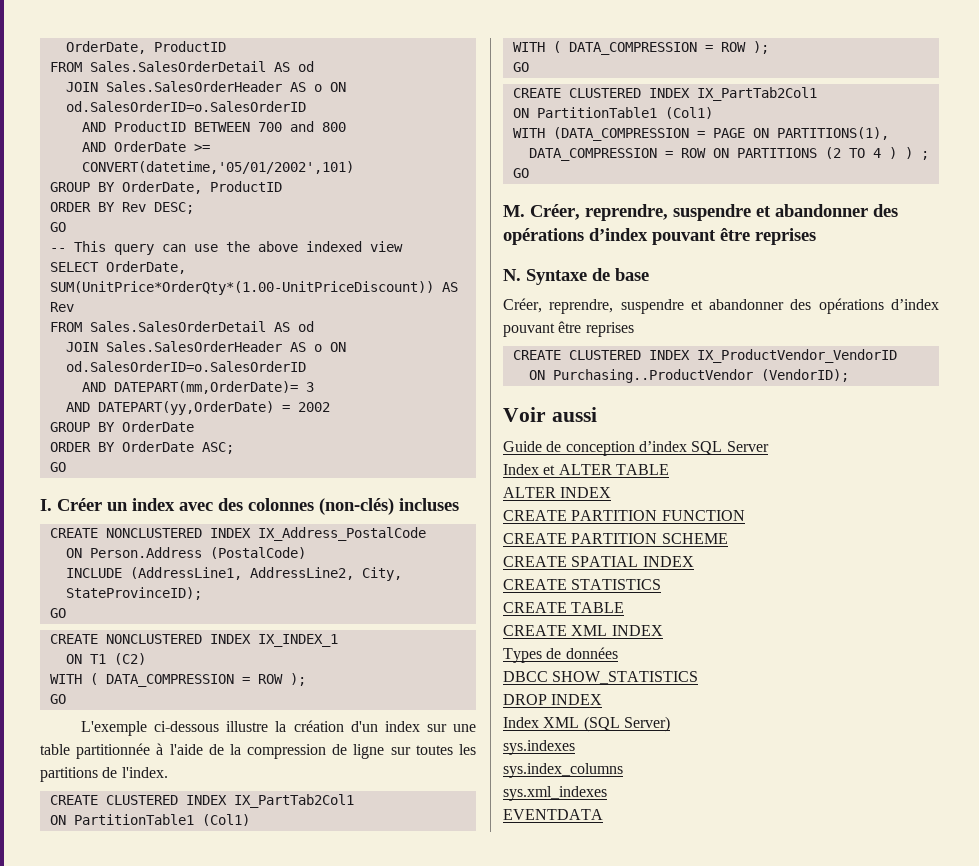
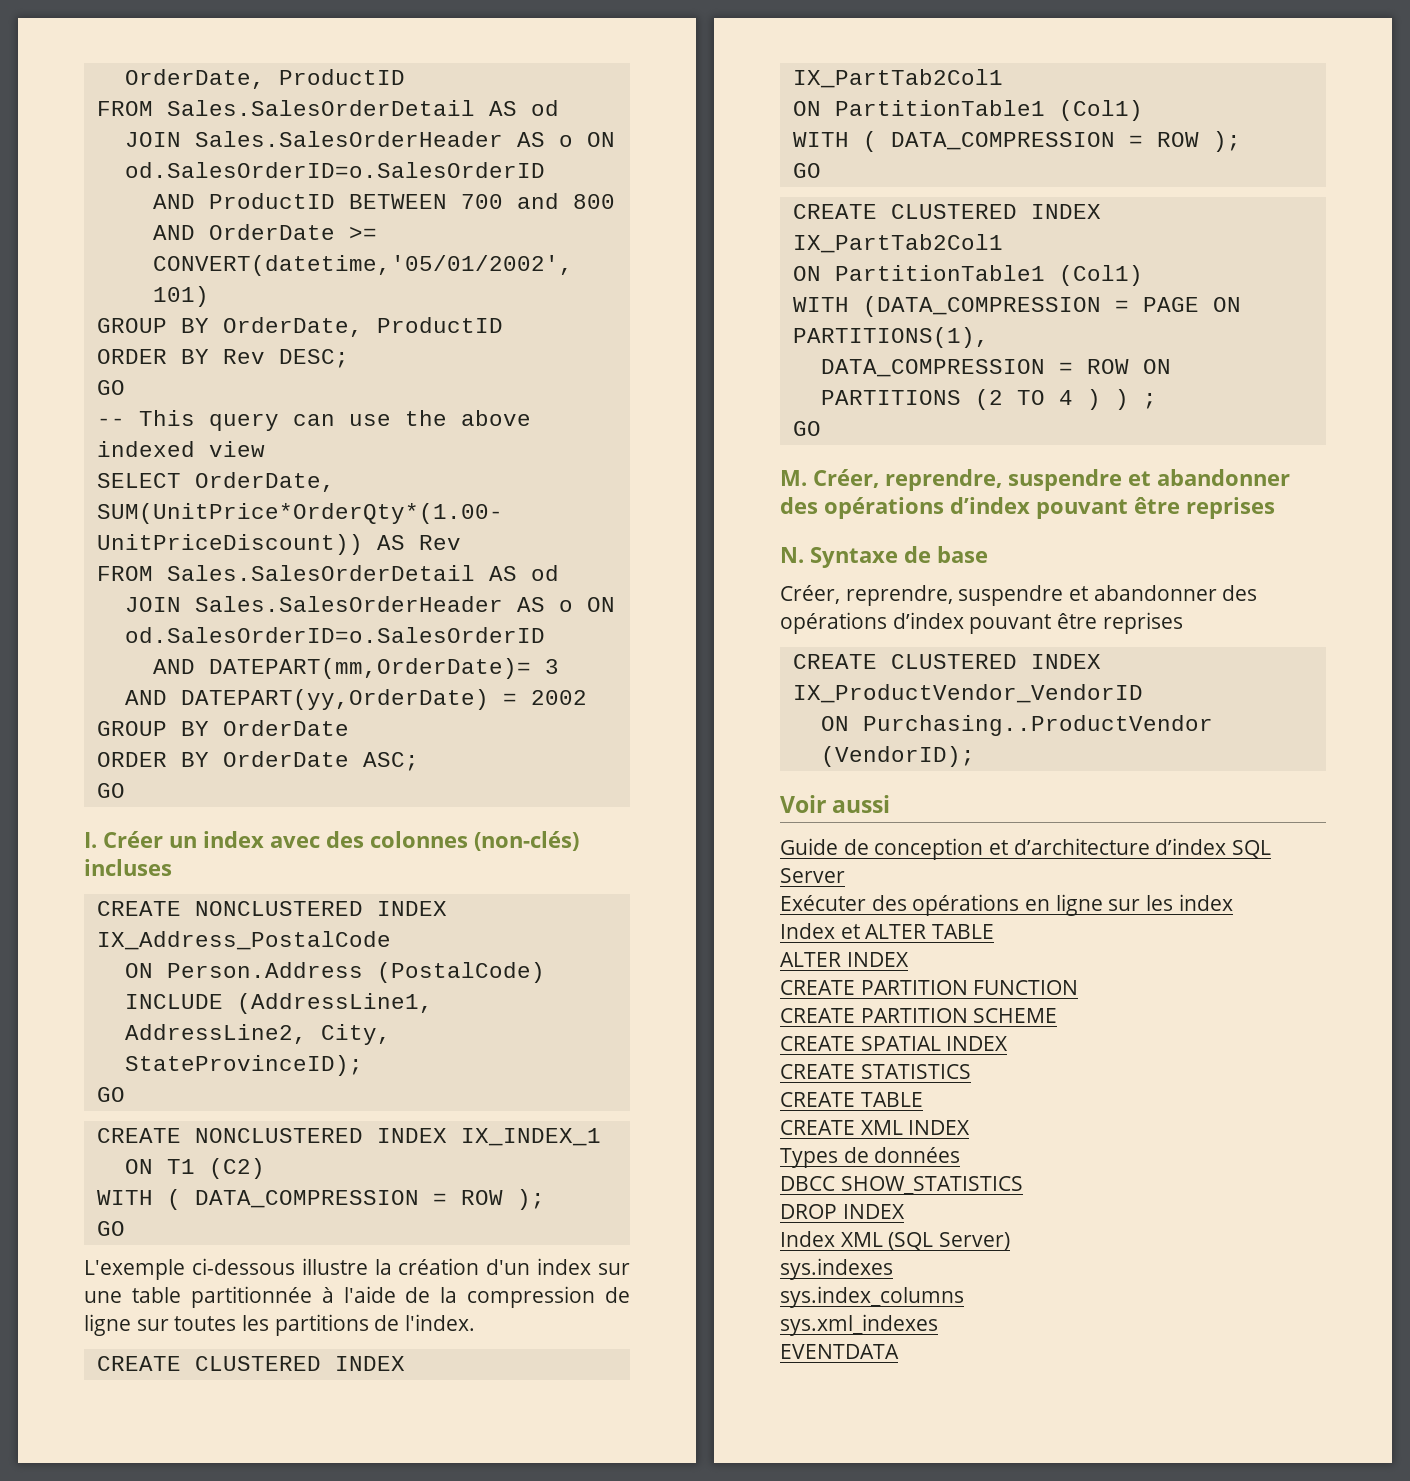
(635, 448) none -> [989,838,1150,855] et d’architecture
(769, 446) none -> [780,894,1233,916] // Exécuter des opérations en ligne sur les index

